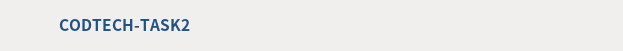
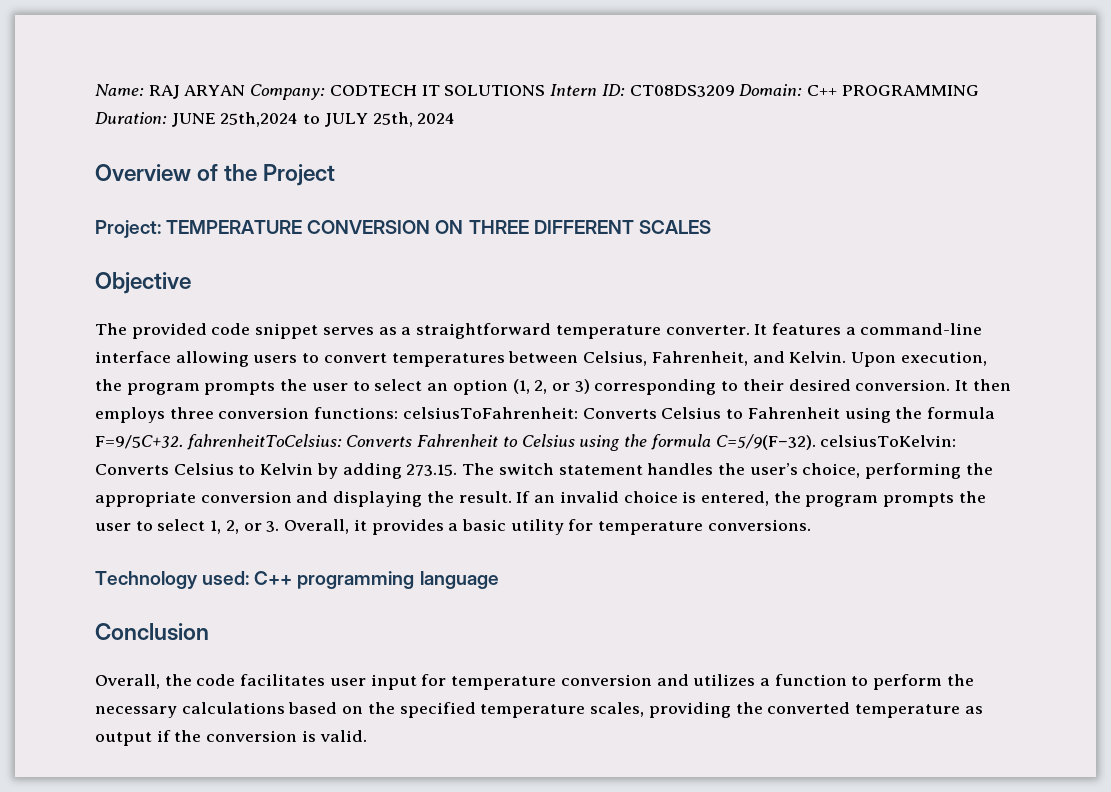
[59,19,190,31] CODTECH-TASK2 -> [95,84,979,100] [95,112,456,127] [95,164,336,186] [95,220,711,238] [95,272,191,294] [95,323,983,339] [95,351,987,367] [95,379,1011,395] [95,407,995,423] [95,434,957,451] [95,463,993,479] [95,491,986,507] [95,519,811,535] [95,571,499,589] [95,623,209,641] [95,674,974,690] [95,702,983,718] [95,730,367,746] Name: RAJ ARYAN Company: CODTECH IT SOLUTIONS Intern ID: CT08DS3209 Domain: C++ PROGRAMMING Duration: JUNE 25th,2024 to JULY 25th, 2024 // Overview of the Project // Project: TEMPERATURE CONVERSION ON THREE DIFFERENT SCALES // Objective // The provided code snippet serves as a straightforward temperature converter. It features a command-line interface allowing users to convert temperatures between Celsius, Fahrenheit, and Kelvin. Upon execution, the program prompts the user to select an option (1, 2, or 3) corresponding to their desired conversion. It then employs three conversion functions: celsiusToFahrenheit: Converts Celsius to Fahrenheit using the formula F=9/5C+32. fahrenheitToCelsius: Converts Fahrenheit to Celsius using the formula C=5/9(F−32). celsiusToKelvin: Converts Celsius to Kelvin by adding 273.15. The switch statement handles the user’s choice, performing the appropriate conversion and displaying the result. If an invalid choice is entered, the program prompts the user to select 1, 2, or 3. Overall, it provides a basic utility for temperature conversions. // Technology used: C++ programming language // Conclusion // Overall, the code facilitates user input for temperature conversion and utilizes a function to perform the necessary calculations based on the specified temperature scales, providing the converted temperature as output if the conversion is valid.

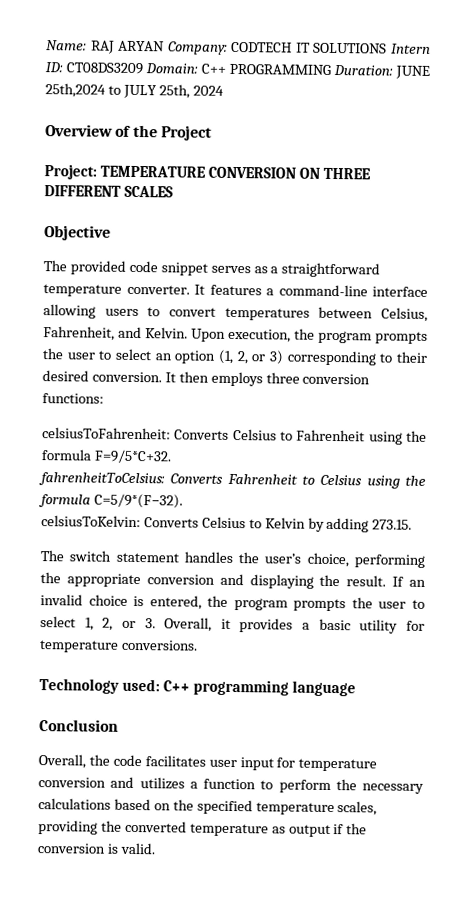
(399, 413) none -> (104, 398) //
[95,435,183,449] F=9/5C+32. -> [93,449,172,464] F=9/5*C+32. //
[715,434,816,450] C=5/9(F−32). -> [93,493,183,509] C=5/9*(F−32). //
(458, 470) none -> (413, 524) //

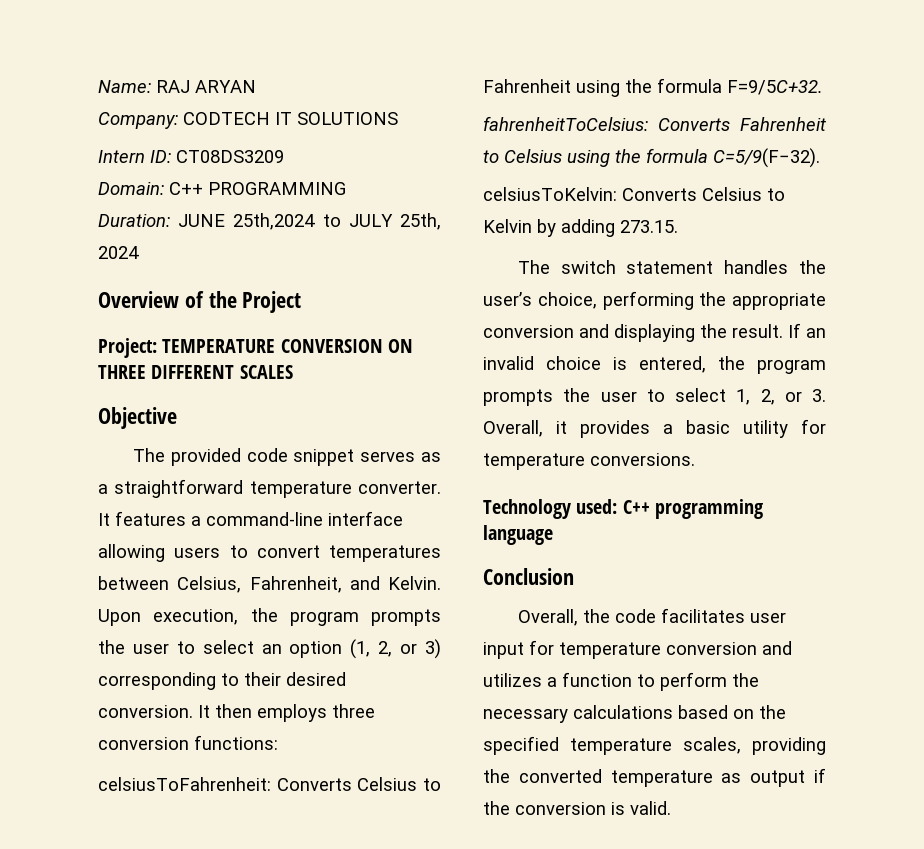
(166, 46) none -> (256, 86) //
(388, 48) none -> (398, 118) //
(143, 68) none -> (284, 156) //
(331, 69) none -> (346, 188) //
[93,449,172,464] F=9/5*C+32. -> [727,80,823,95] F=9/5C+32.
[93,493,183,509] C=5/9*(F−32). -> [713,148,820,168] C=5/9(F−32).

